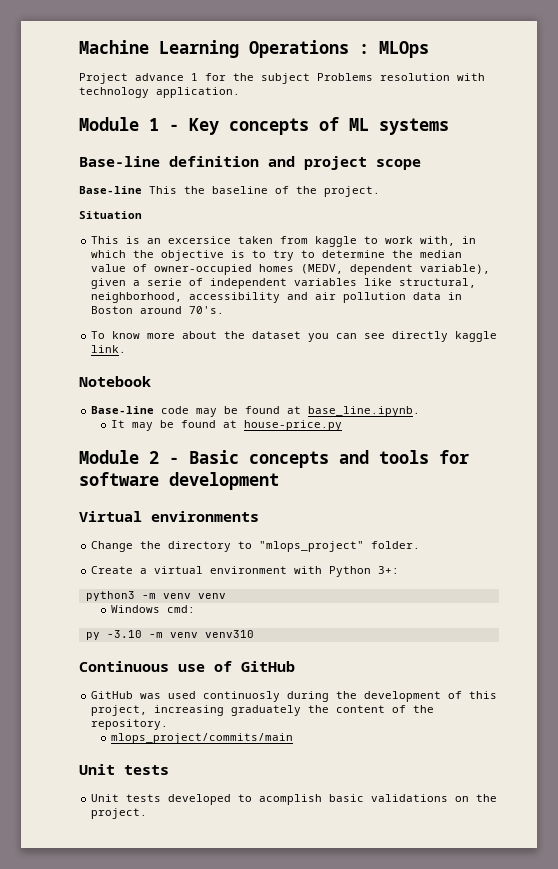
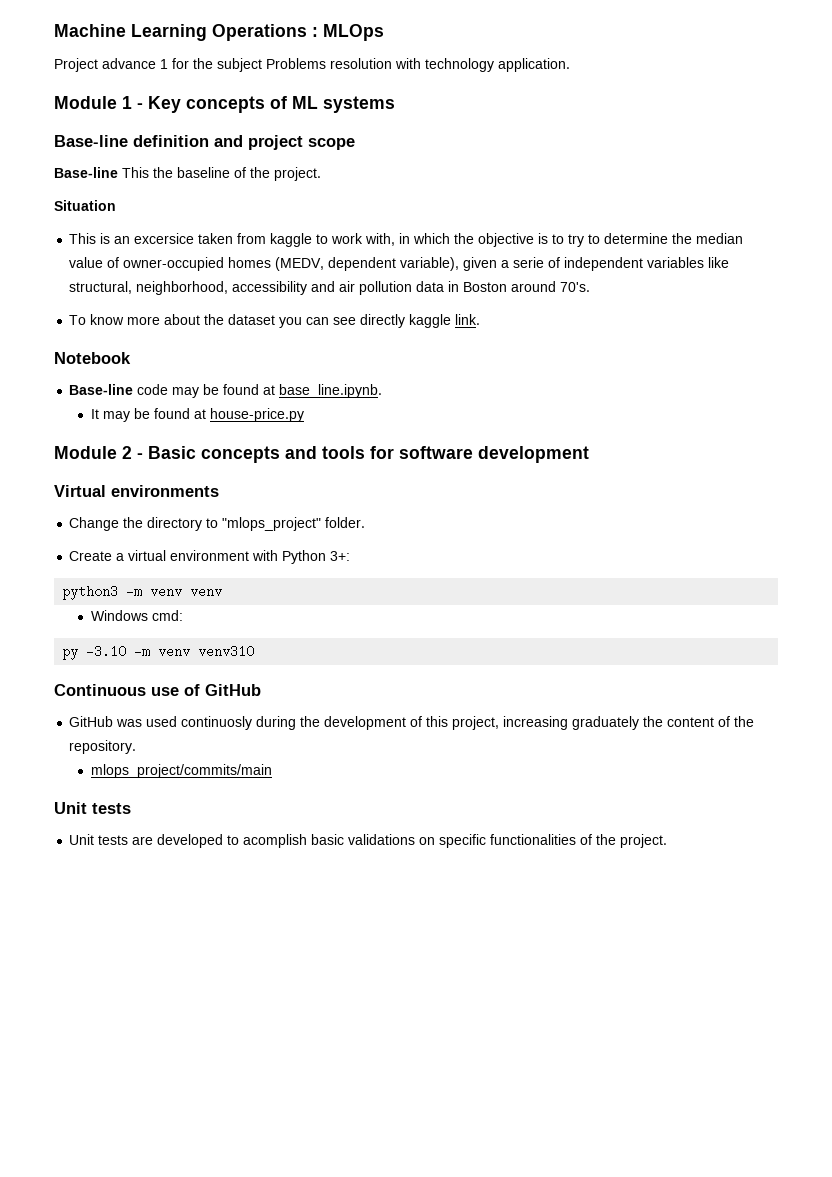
(162, 798) none -> [132,836,154,845] are
(470, 799) none -> [439,834,593,848] specific functionalities of

